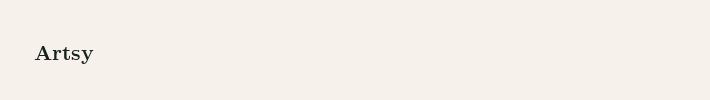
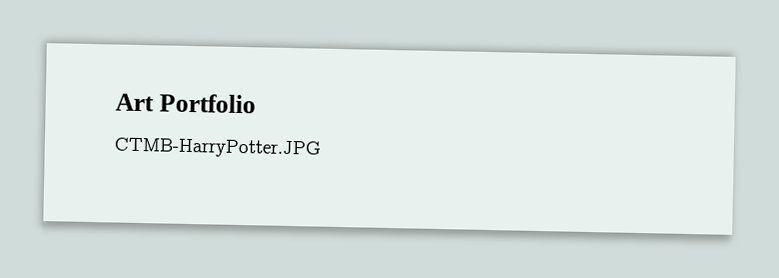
[34,45,94,64] Artsy -> [115,93,256,114] [114,137,321,159] Art Portfolio // CTMB-HarryPotter.JPG

